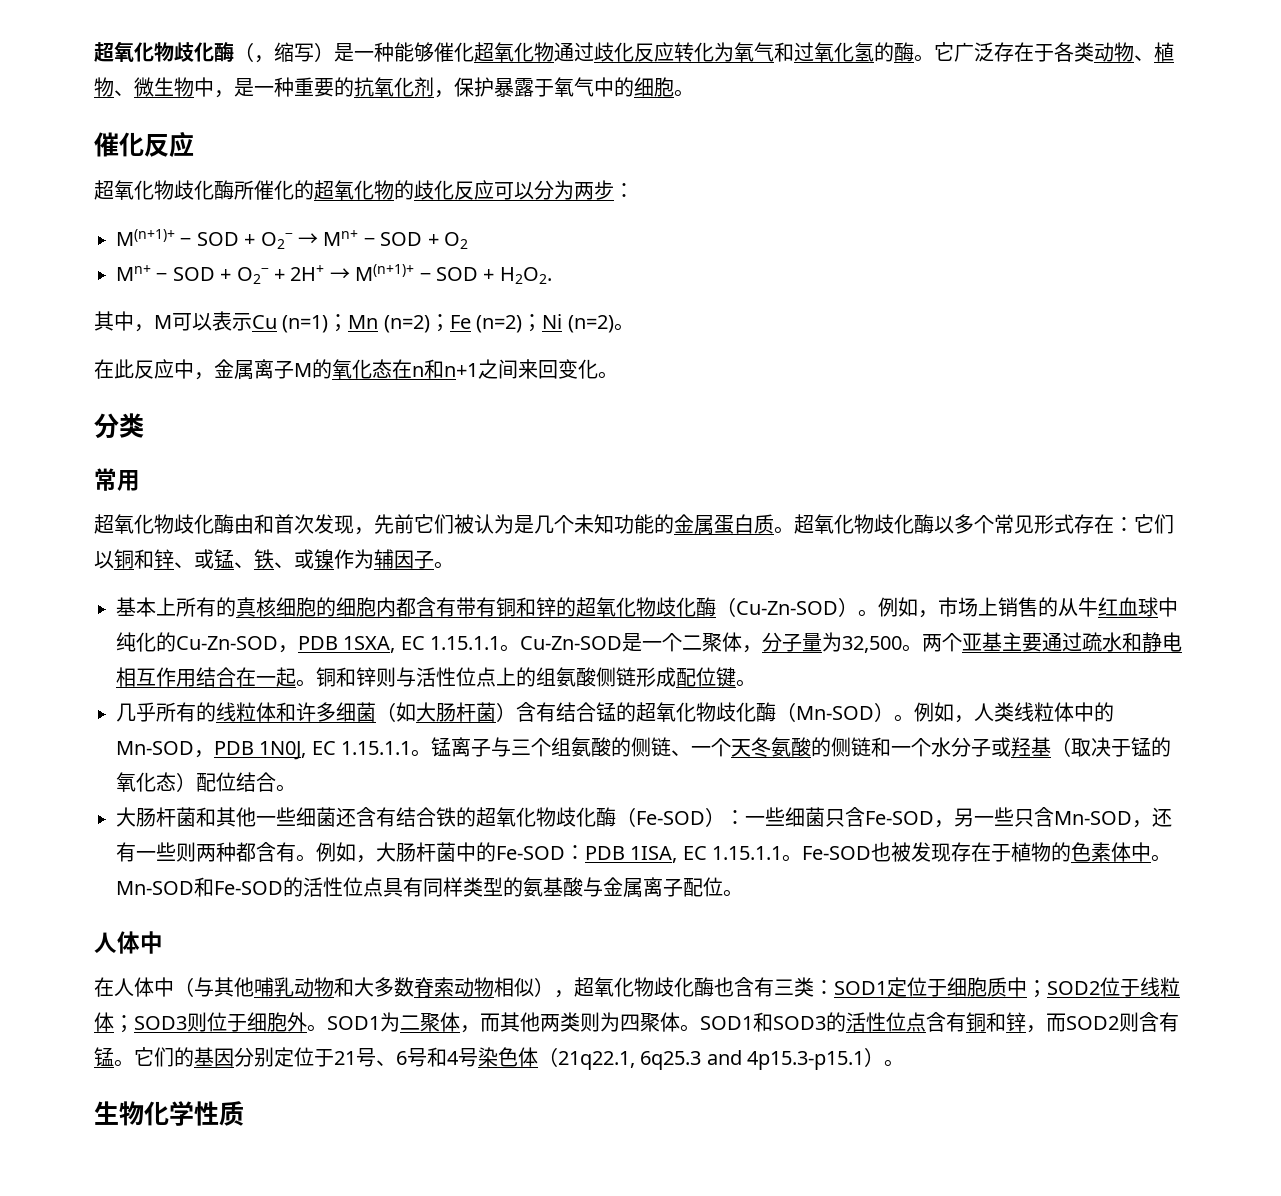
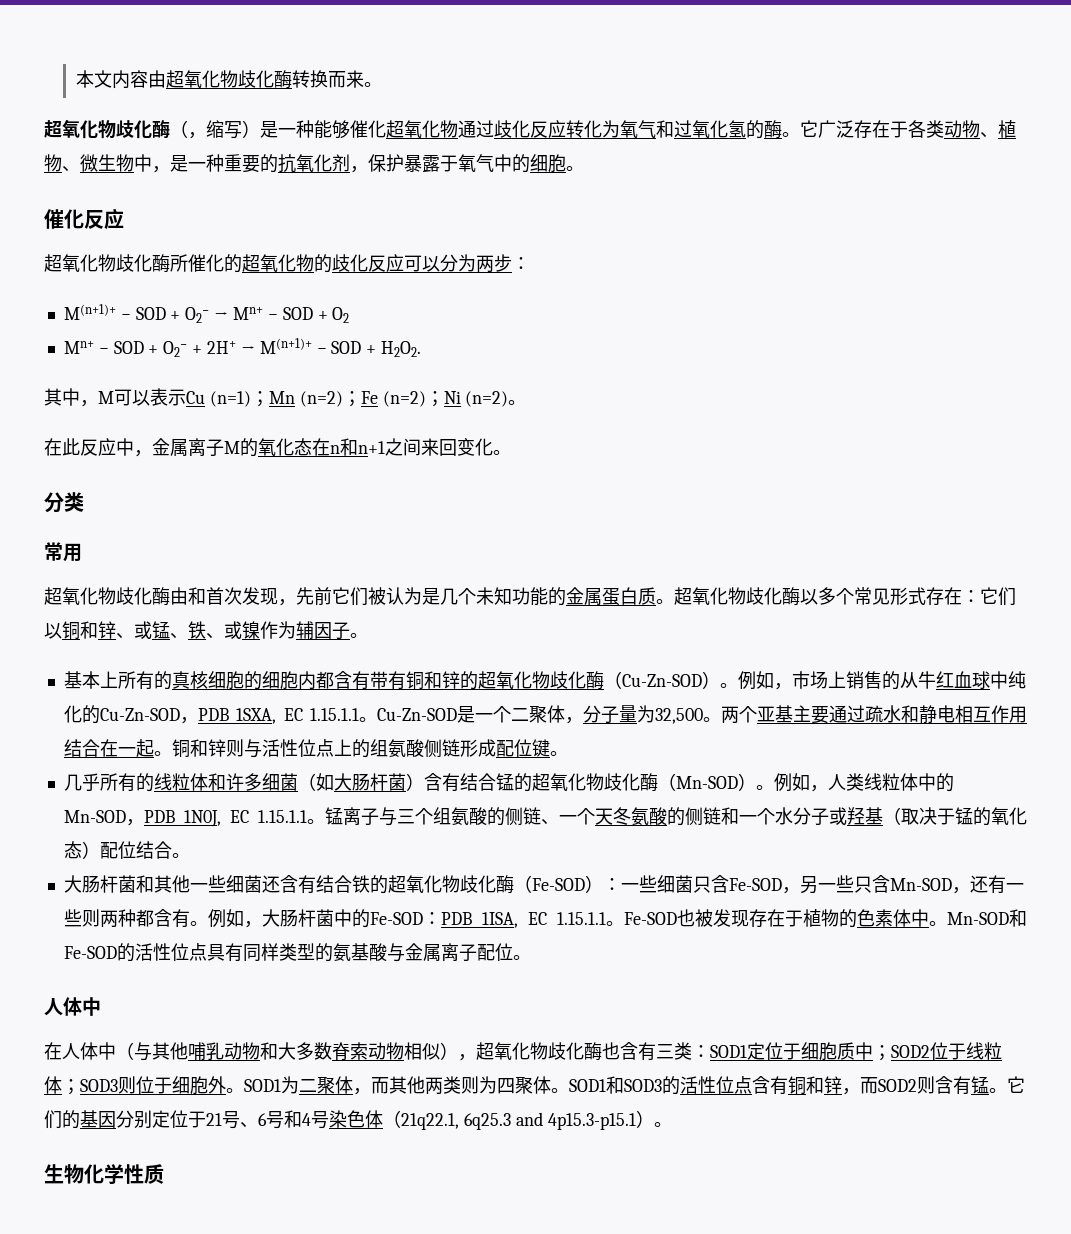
(94, 52) none -> [75,70,382,89] 本文内容由超氧化物歧化酶转换而来。 //

